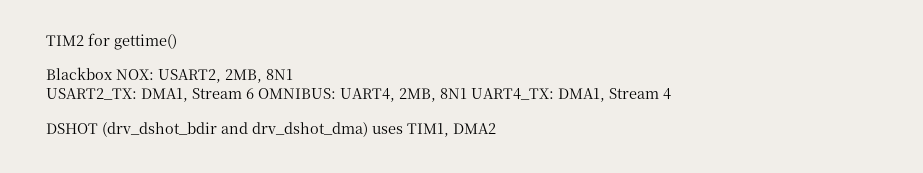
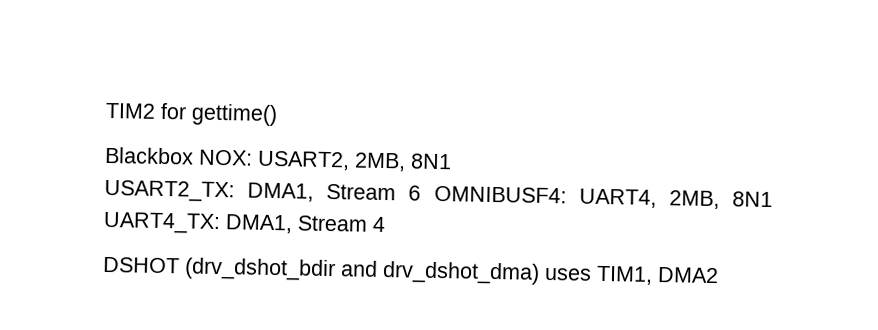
[258,88,336,99] OMNIBUS: -> [433,185,567,204] OMNIBUSF4:

